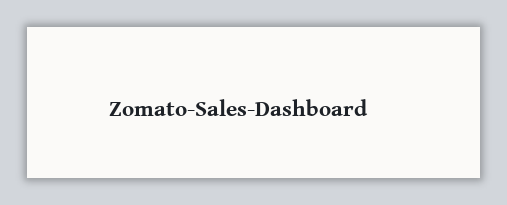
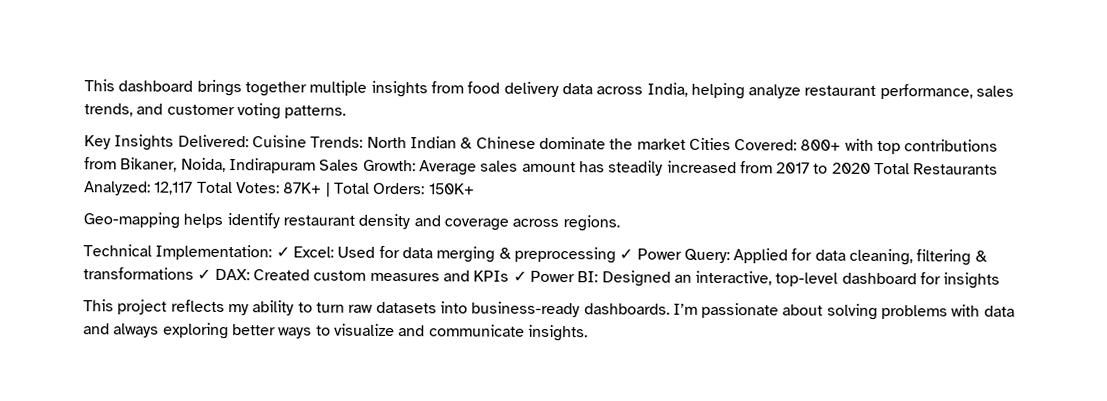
[109,99,368,116] Zomato-Sales-Dashboard -> [84,79,1015,100] [84,103,347,120] [84,134,999,155] [84,157,999,176] [84,181,475,197] [83,212,620,232] [83,244,988,266] [83,267,1001,289] [83,299,1015,320] [83,322,588,342] This dashboard brings together multiple insights from food delivery data across India, helping analyze restaurant performance, sales trends, and customer voting patterns. // Key Insights Delivered: Cuisine Trends: North Indian & Chinese dominate the market Cities Covered: 800+ with top contributions from Bikaner, Noida, Indirapuram Sales Growth: Average sales amount has steadily increased from 2017 to 2020 Total Restaurants Analyzed: 12,117 Total Votes: 87K+ | Total Orders: 150K+ // Geo-mapping helps identify restaurant density and coverage across regions. // Technical Implementation: ✓ Excel: Used for data merging & preprocessing ✓ Power Query: Applied for data cleaning, filtering & transformations ✓ DAX: Created custom measures and KPIs ✓ Power BI: Designed an interactive, top-level dashboard for insights // This project reflects my ability to turn raw datasets into business-ready dashboards. I’m passionate about solving problems with data and always exploring better ways to visualize and communicate insights.

